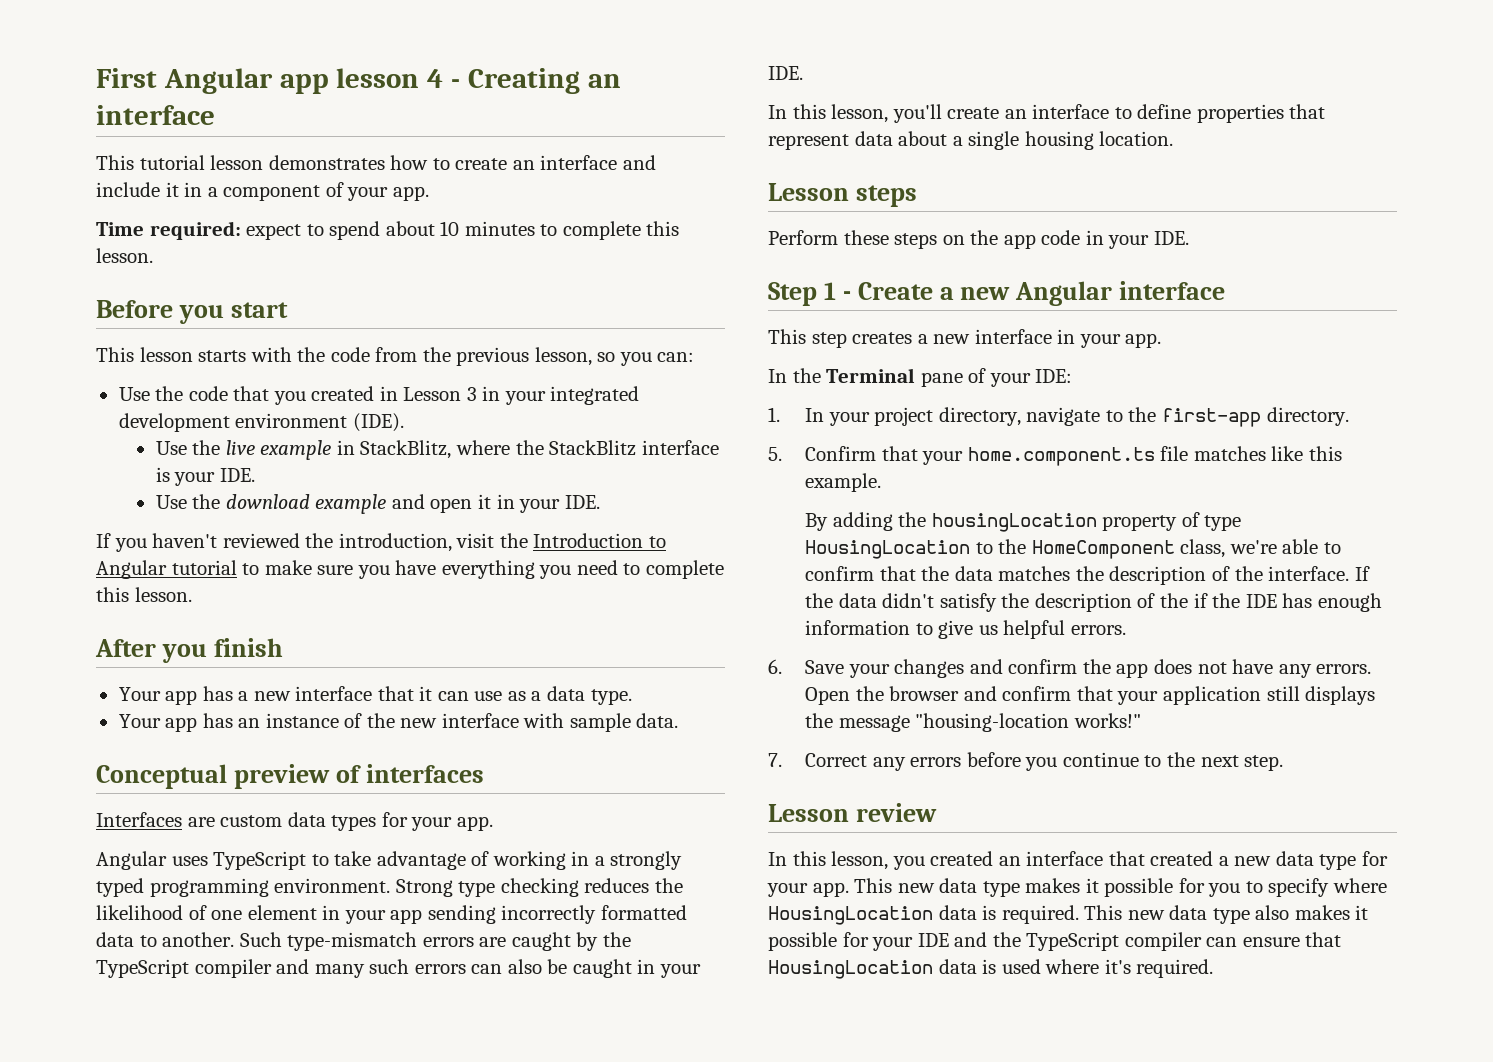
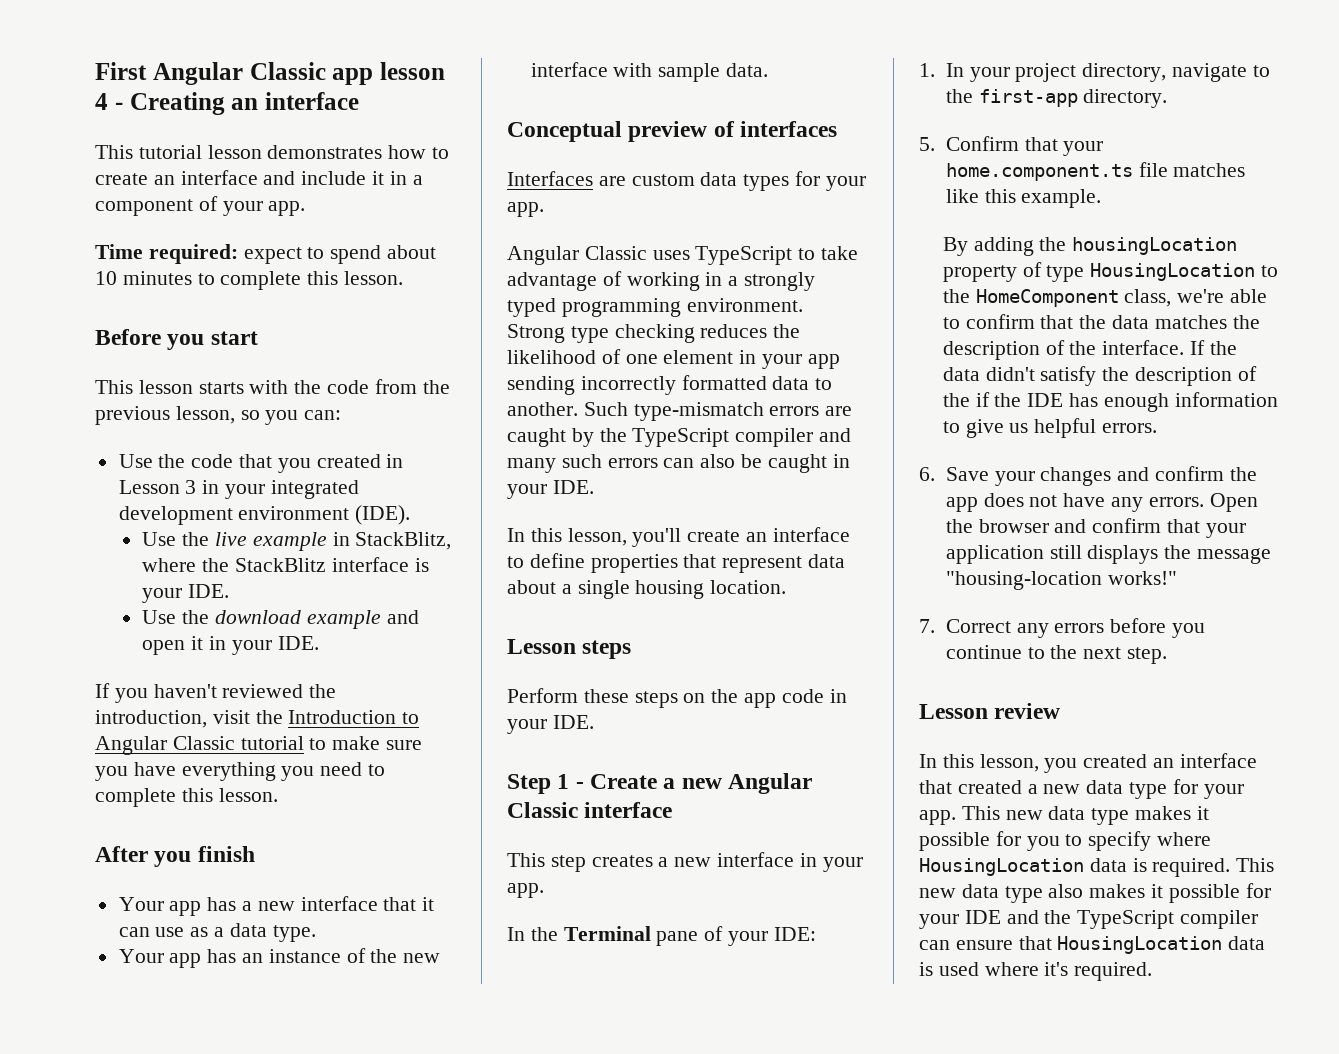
(273, 81) none -> [249,62,326,80] Classic
(167, 569) none -> [172,736,235,750] Classic
(167, 860) none -> [584,246,647,260] Classic
(1113, 293) none -> [507,802,578,818] Classic

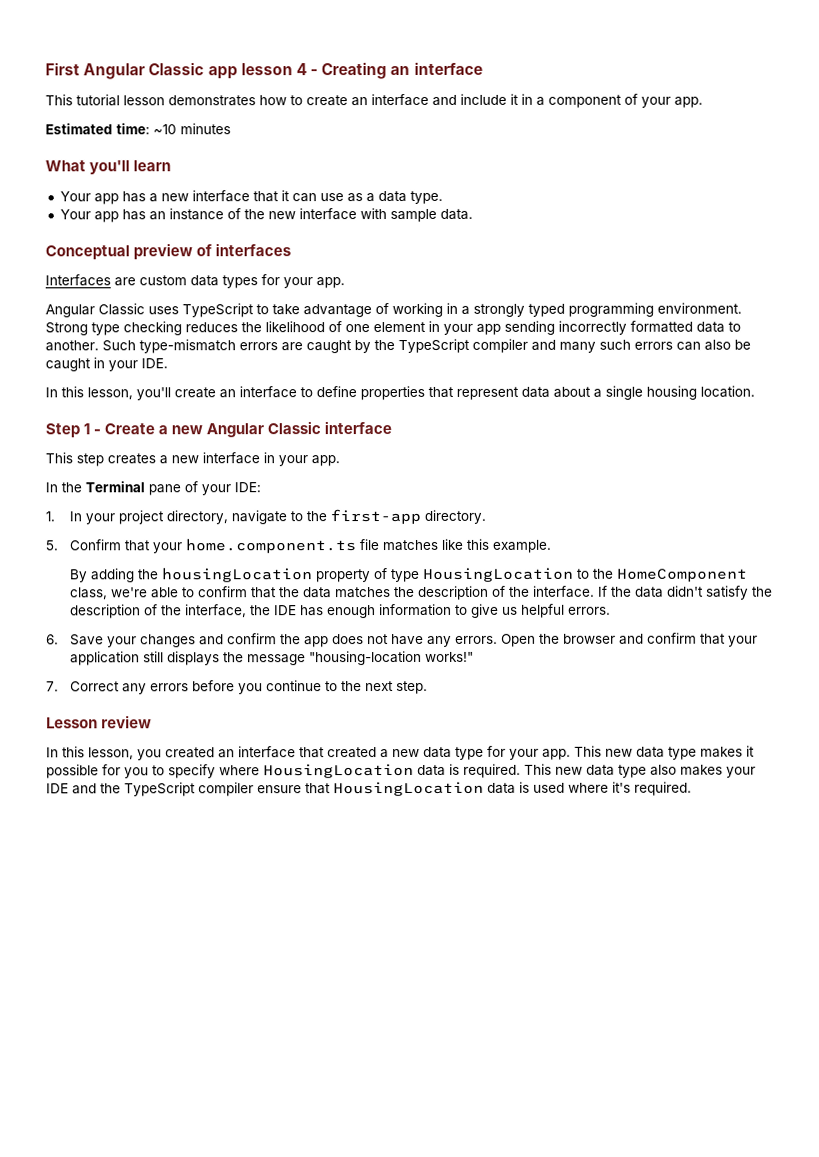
[95,244,437,264] [95,271,404,290] [95,329,258,350] [95,379,450,394] [95,406,342,425] [118,454,404,473] [118,480,359,499] [118,505,411,525] [142,532,452,551] [142,557,429,572] [142,584,230,603] [142,610,419,629] [142,636,319,655] [95,683,337,703] [95,710,420,728] [95,736,423,755] [95,762,386,781] [95,788,278,807] [95,846,255,867] Time required: expect to spend about 10 minutes to complete this lesson. // Before you start // This lesson starts with the code from the previous lesson, so you can: // Use the code that you created in Lesson 3 in your integrated development environment (IDE). // Use the live example in StackBlitz, where the StackBlitz interface is your IDE. // Use the download example and open it in your IDE. // If you haven't reviewed the introduction, visit the Introduction to Angular Classic tutorial to make sure you have everything you need to complete this lesson. // After you finish -> [45,123,231,135] [45,160,172,175] Estimated time: ~10 minutes // What you'll learn
[507,639,632,659] [507,688,847,708] [507,715,594,734] // Lesson steps // Perform these steps on the app code in your IDE. -> (755, 391) none
[975,392,990,407] if -> [185,604,248,618] interface,
[1151,883,1271,903] it possible for -> (723, 770) none
[919,940,950,950] can -> (254, 789) none

